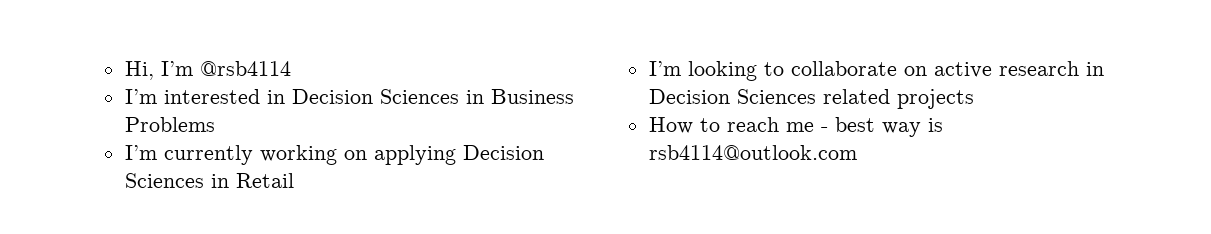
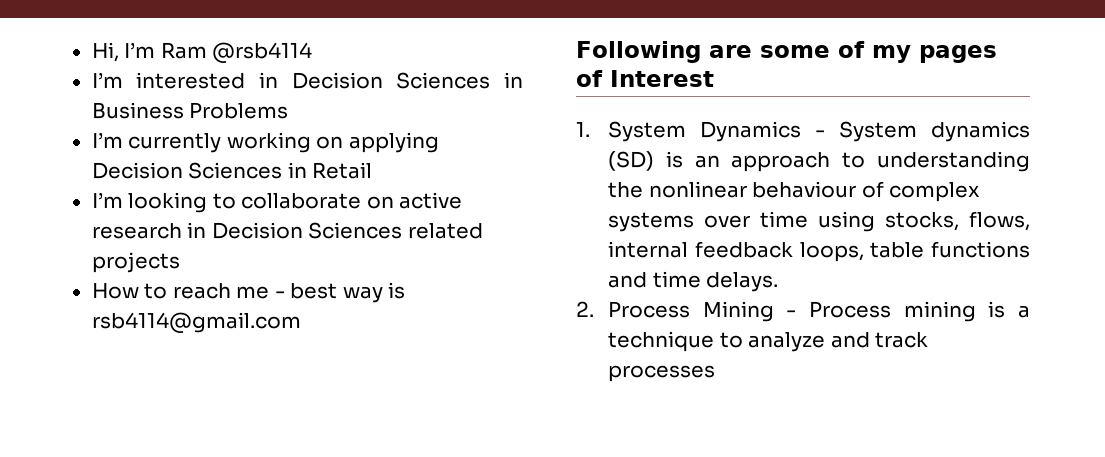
(193, 68) none -> [160,42,207,59] Ram
[648,145,857,160] rsb4114@outlook.com -> [91,312,301,333] [576,41,997,63] [576,70,714,87] [576,121,1030,142] [607,151,1030,172] [607,181,981,202] [607,211,1030,232] [607,241,1030,262] [607,271,779,292] [576,301,1030,322] [607,331,929,352] [607,365,715,382] rsb4114@gmail.com // Following are some of my pages of Interest // 1. System Dynamics - System dynamics (SD) is an approach to understanding the nonlinear behaviour of complex systems over time using stocks, flows, internal feedback loops, table functions and time delays. // 2. Process Mining - Process mining is a technique to analyze and track processes

